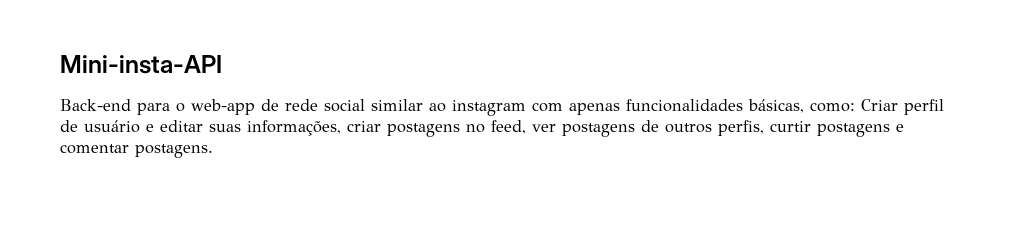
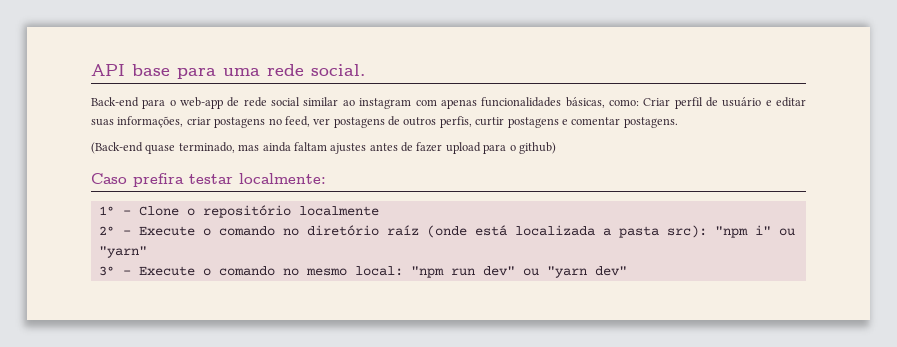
[60,55,222,74] Mini-insta-API -> [91,64,365,79] API base para uma rede social.
(213, 151) none -> [91,142,556,154] [91,173,326,187] [98,205,379,218] [98,225,795,238] [98,246,147,258] [98,266,627,278] // (Back-end quase terminado, mas ainda faltam ajustes antes de fazer upload para o github) // Caso prefira testar localmente: // 1° - Clone o repositório localmente // 2° - Execute o comando no diretório raíz (onde está localizada a pasta src): "npm i" ou "yarn" // 3° - Execute o comando no mesmo local: "npm run dev" ou "yarn dev"

